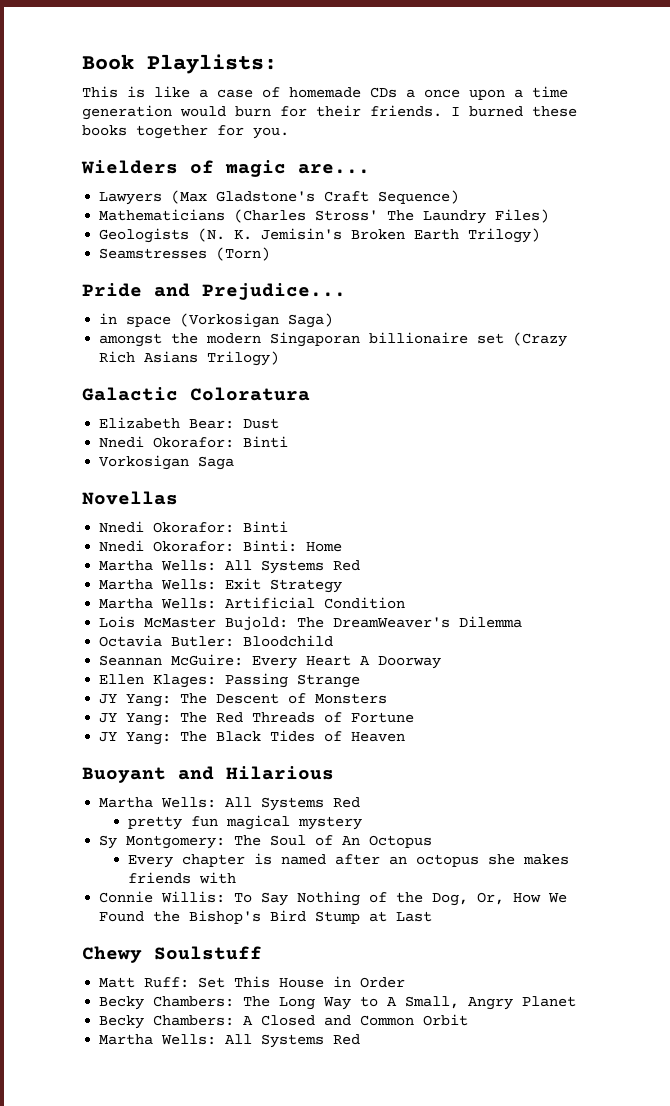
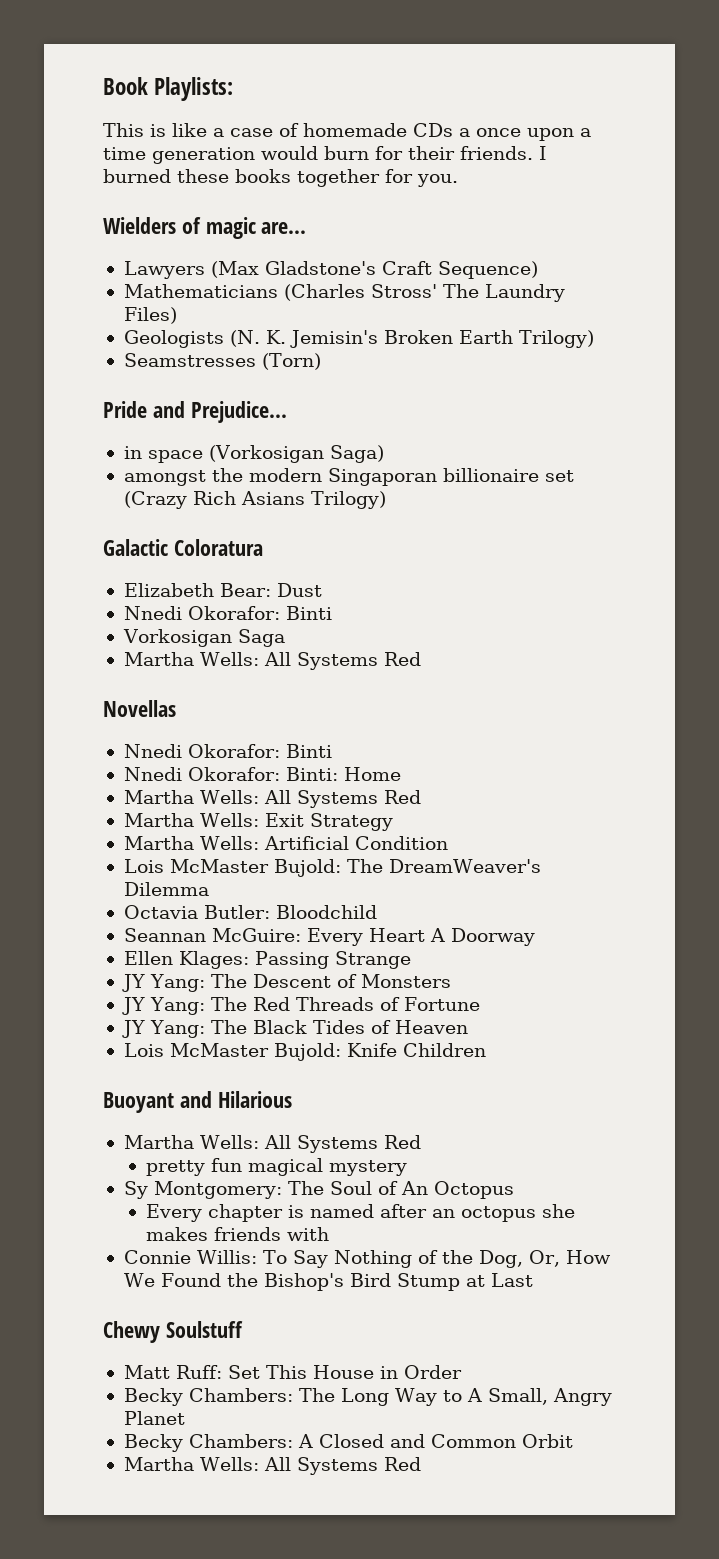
(235, 463) none -> [123,652,421,670] // Martha Wells: All Systems Red
(406, 737) none -> [123,1043,486,1061] // Lois McMaster Bujold: Knife Children

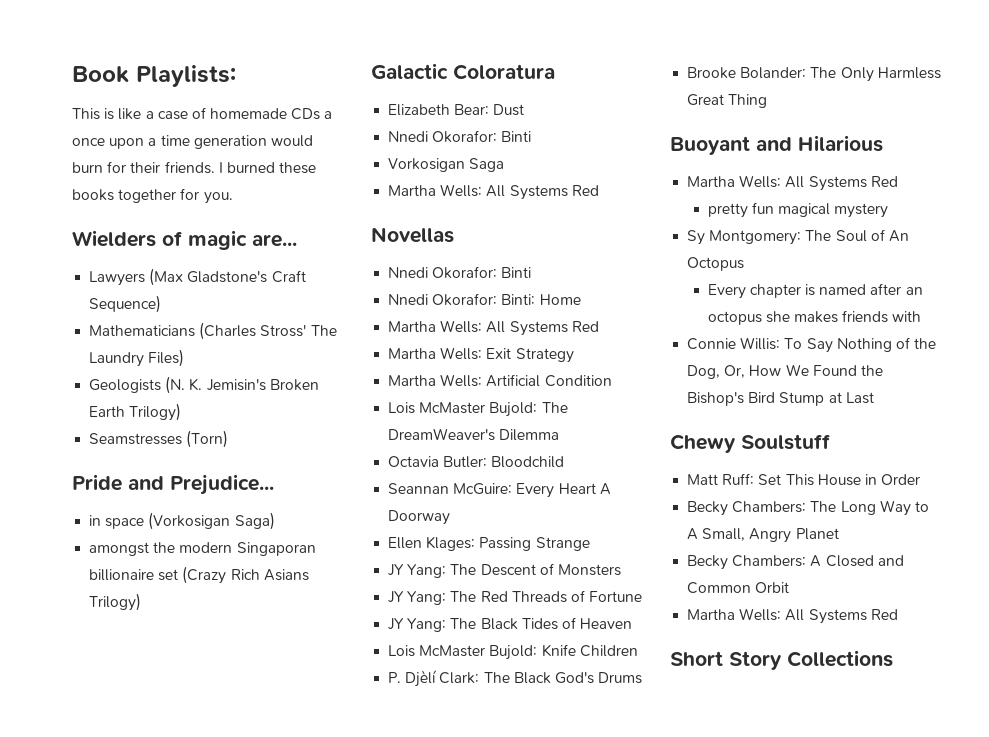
(486, 1050) none -> [388,670,643,687] [687,67,941,82] [687,94,768,108] // P. Djèlí Clark: The Black God's Drums // Brooke Bolander: The Only Harmless Great Thing
(421, 1464) none -> [670,650,893,670] // Short Story Collections

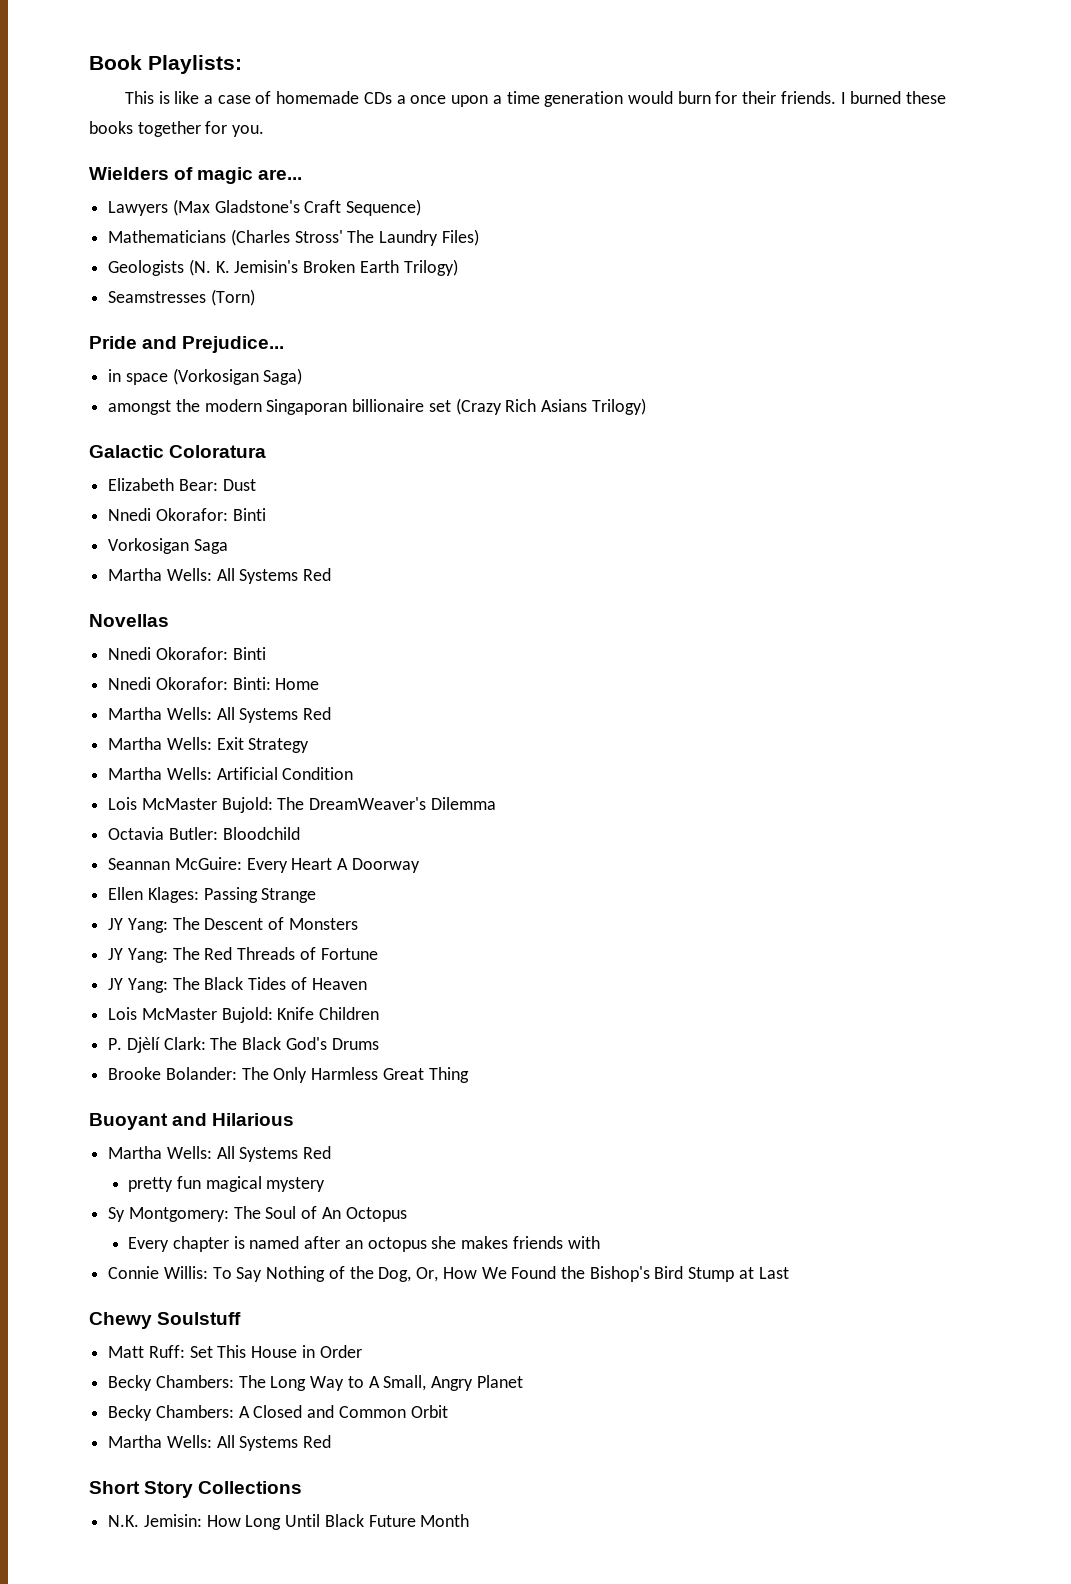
(893, 658) none -> [108,1514,470,1530] // N.K. Jemisin: How Long Until Black Future Month

